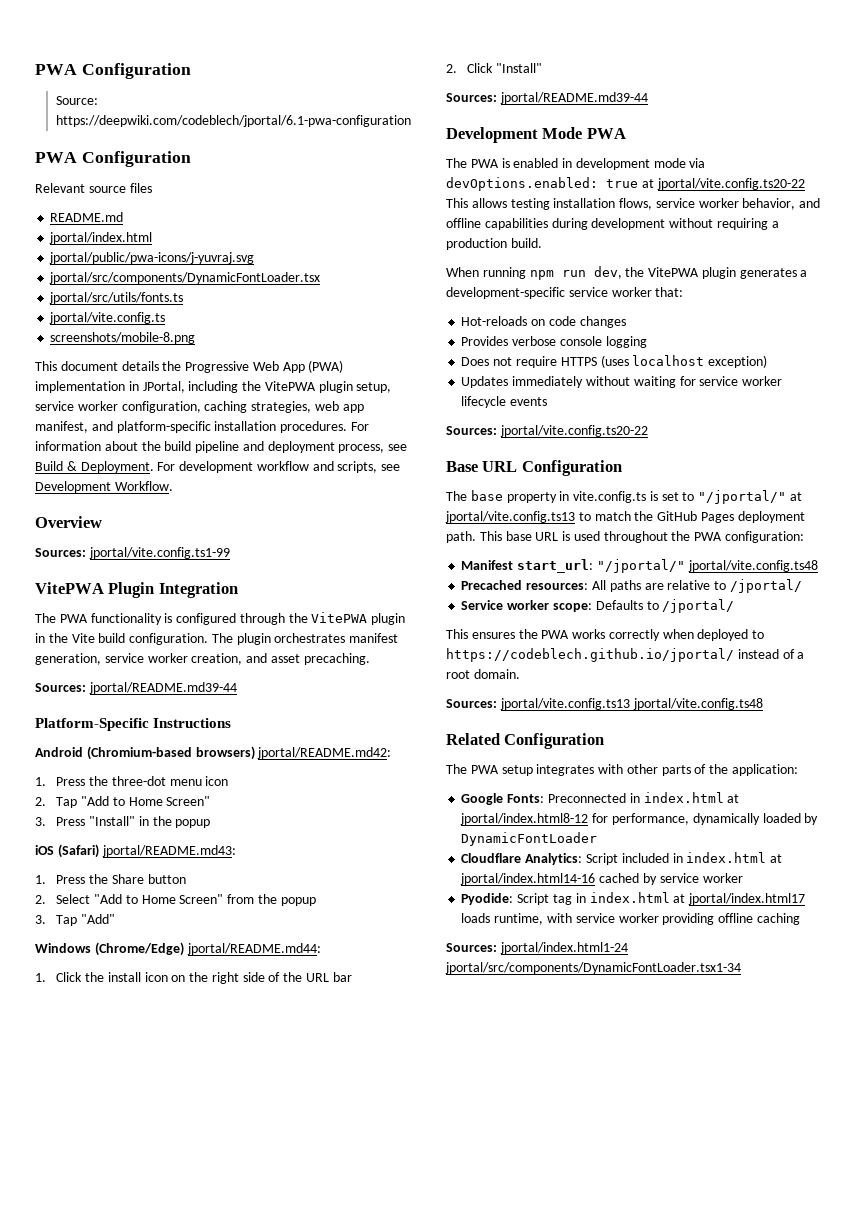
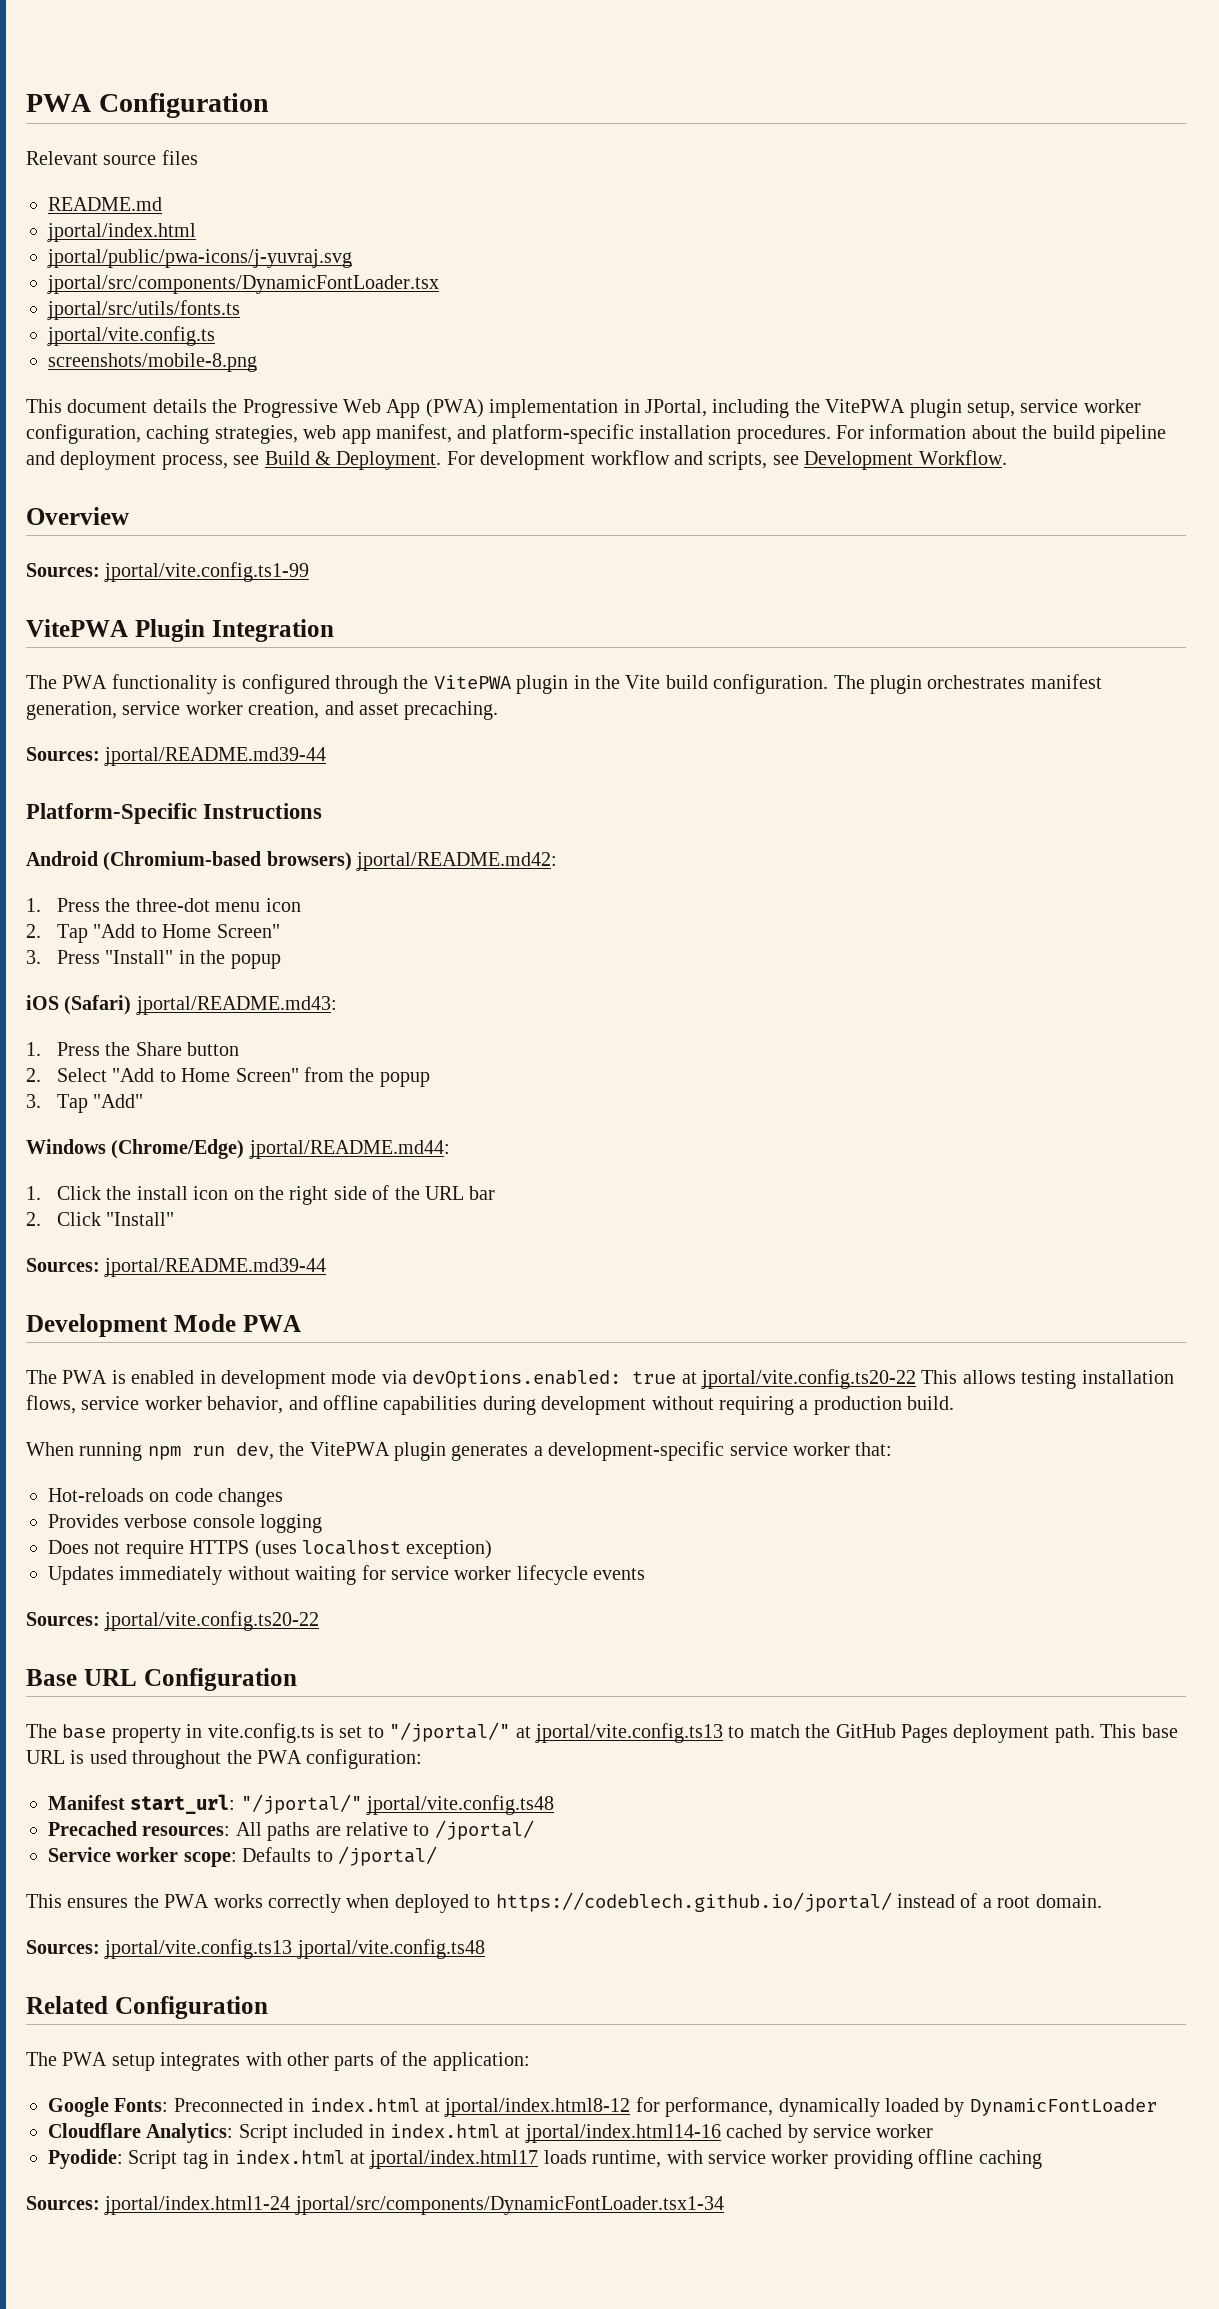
[35,63,191,79] [56,96,99,105] [56,115,412,127] [35,151,191,167] PWA Configuration // Source: https://deepwiki.com/codeblech/jportal/6.1-pwa-configuration // PWA Configuration -> [26,93,269,118] PWA Configuration

